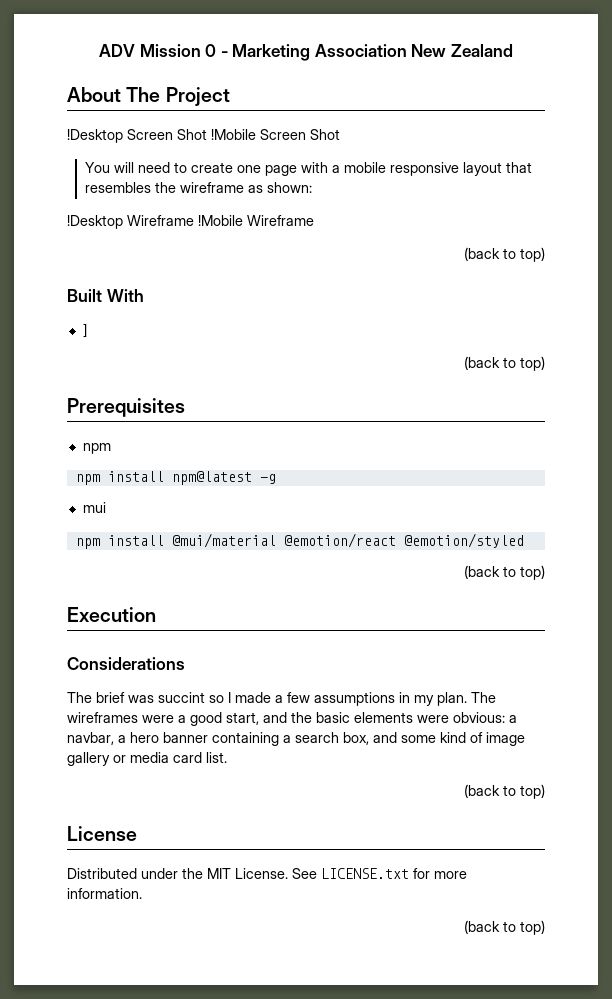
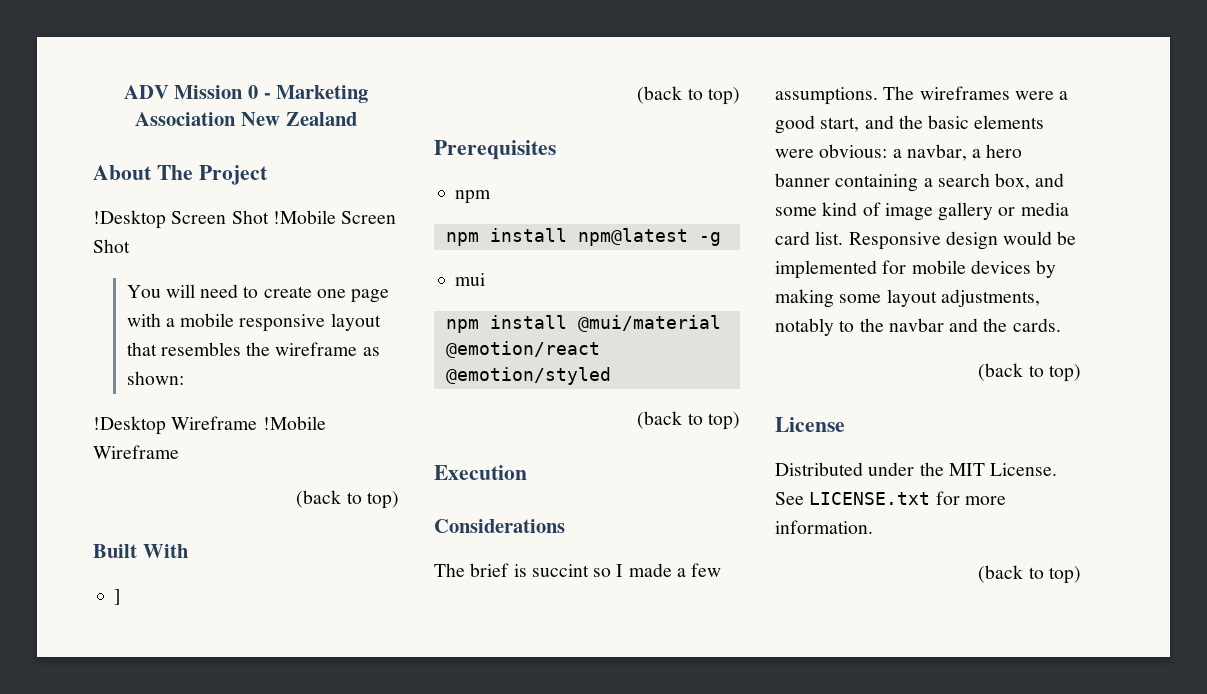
[128,695,154,703] was -> [513,564,527,577] is
[314,692,467,706] assumptions in my plan. -> [775,87,878,105] assumptions.
(227, 757) none -> [848,231,1077,250] [775,260,1057,279] [775,289,1040,308] [775,318,1061,336] Responsive design would be implemented for mobile devices by making some layout adjustments, notably to the navbar and the cards.

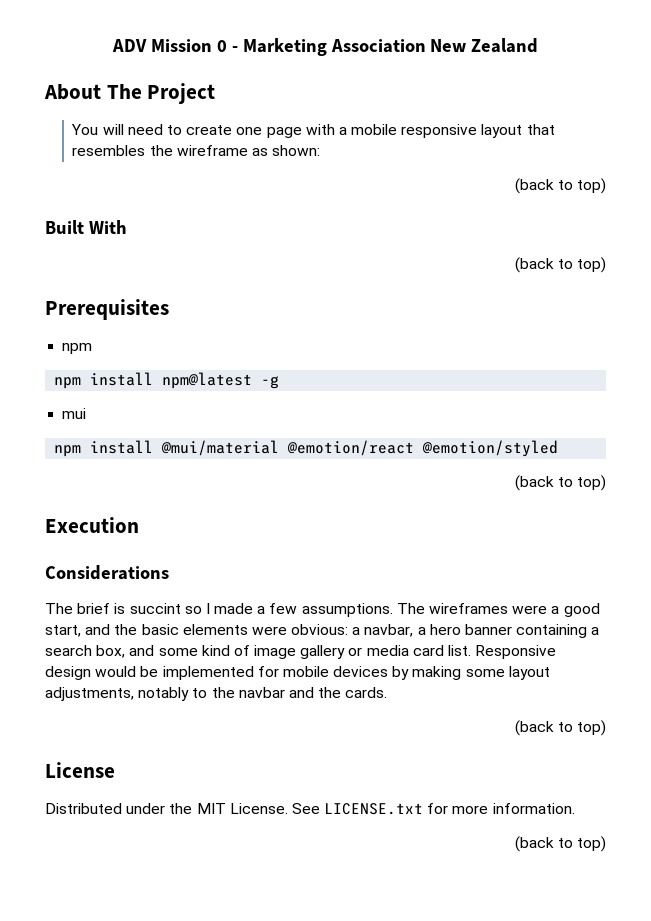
[93,210,397,229] [93,239,130,253] // !Desktop Screen Shot !Mobile Screen Shot -> (216, 93) none
[93,416,326,435] [93,445,179,459] // !Desktop Wireframe !Mobile Wireframe -> (321, 150) none
[114,589,122,605] // ] -> (127, 227) none

